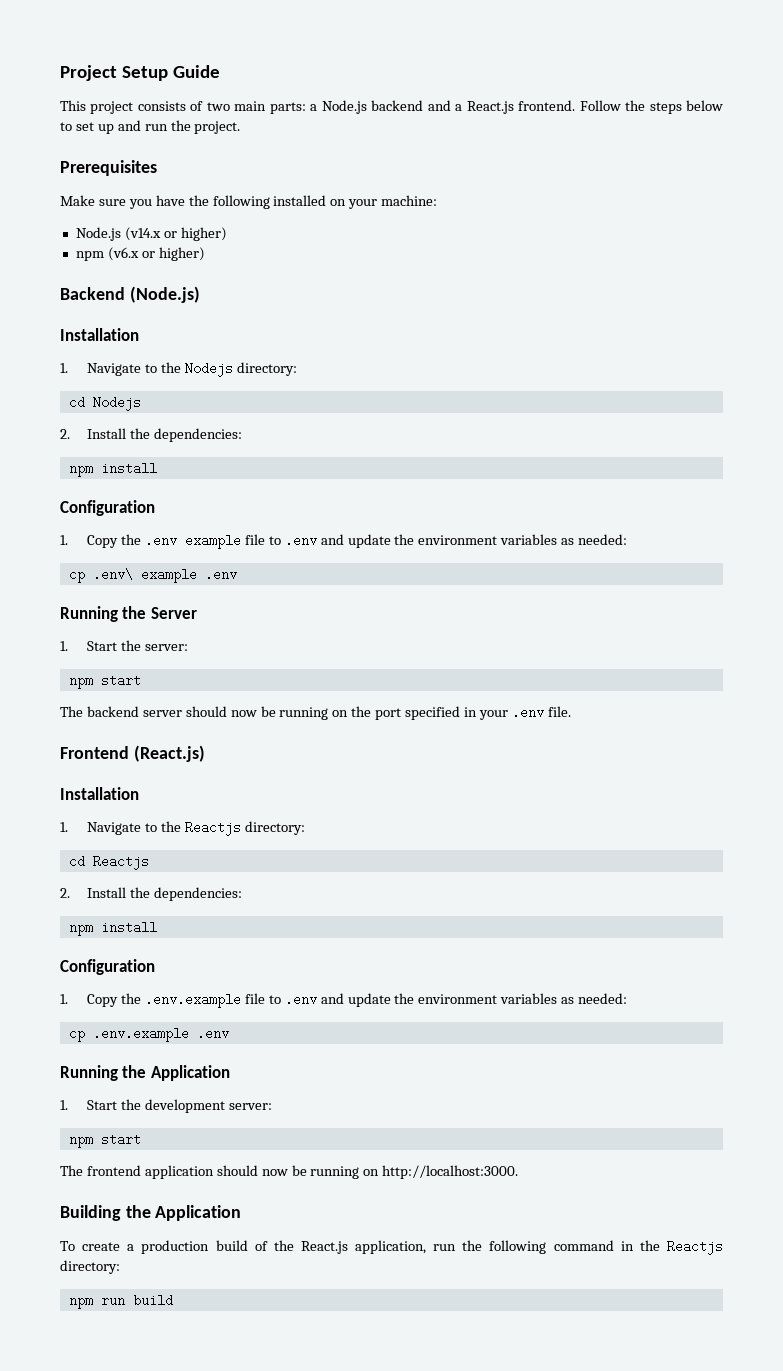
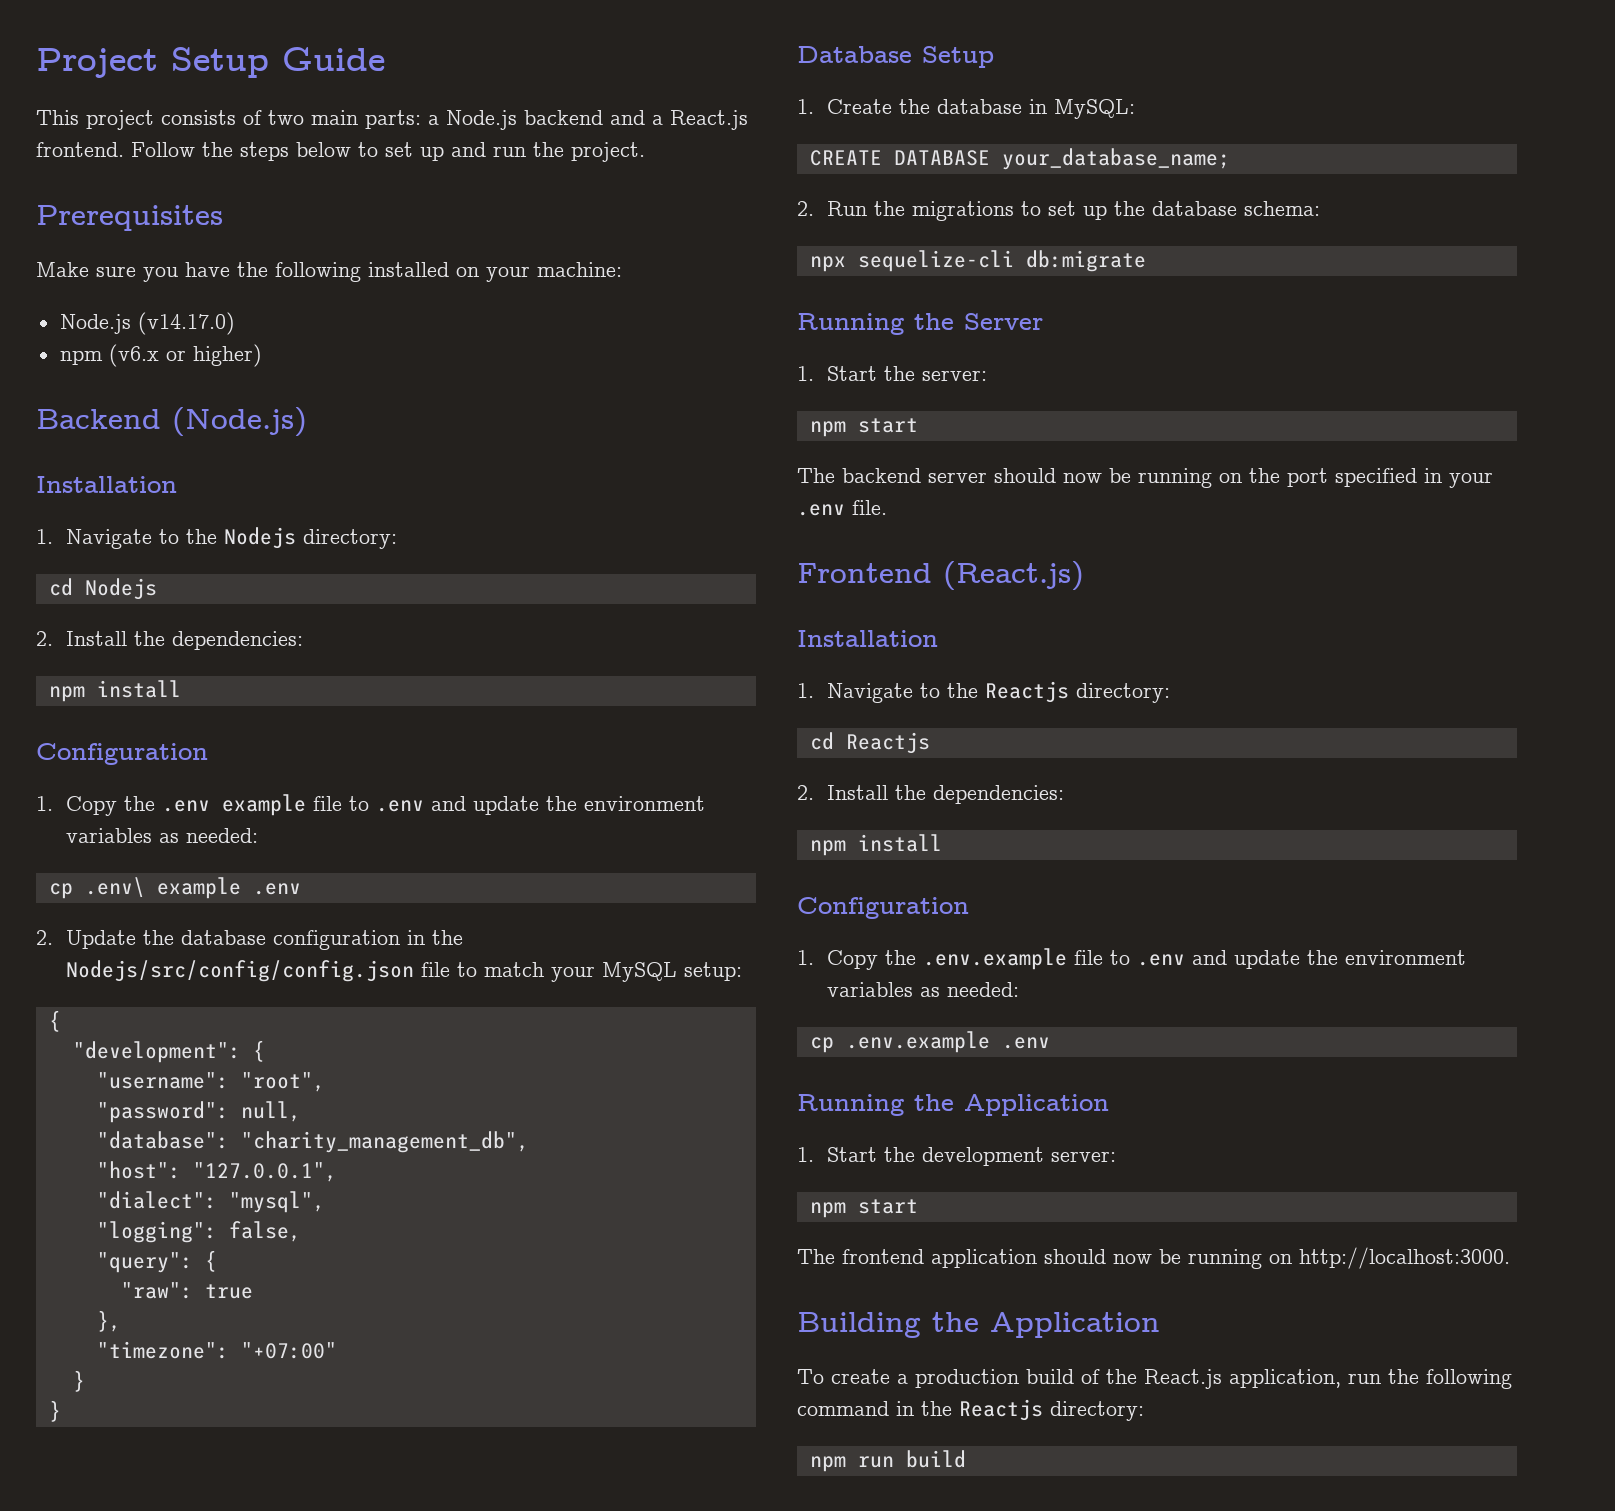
[124,227,227,241] (v14.x or higher) -> [137,312,235,335] (v14.17.0)
(237, 574) none -> [36,930,463,950] [65,960,742,982] [48,1010,61,1032] [72,1040,265,1063] [96,1072,325,1092] [96,1101,301,1123] [96,1131,529,1153] [96,1161,337,1182] [96,1191,325,1213] [96,1221,301,1243] [96,1250,217,1273] [120,1282,253,1299] [96,1310,121,1332] [96,1341,337,1359] [72,1370,85,1392] [48,1400,61,1422] [797,46,994,68] [797,99,1135,119] [809,148,1230,170] [797,201,1320,221] [809,250,1146,272] // 2. Update the database configuration in the Nodejs/src/config/config.json file to match your MySQL setup: // { // "development": { // "username": "root", // "password": null, // "database": "charity_management_db", // "host": "127.0.0.1", // "dialect": "mysql", // "logging": false, // "query": { // "raw": true // }, // "timezone": "+07:00" // } // } // Database Setup // 1. Create the database in MySQL: // CREATE DATABASE your_database_name; // 2. Run the migrations to set up the database schema: // npx sequelize-cli db:migrate

